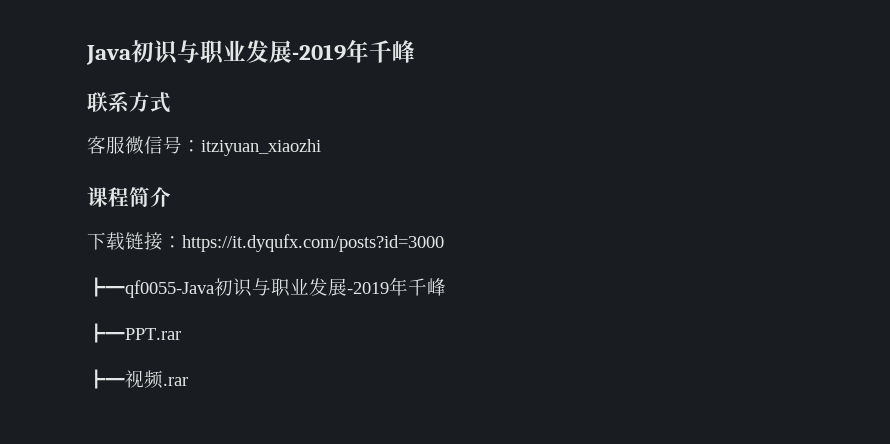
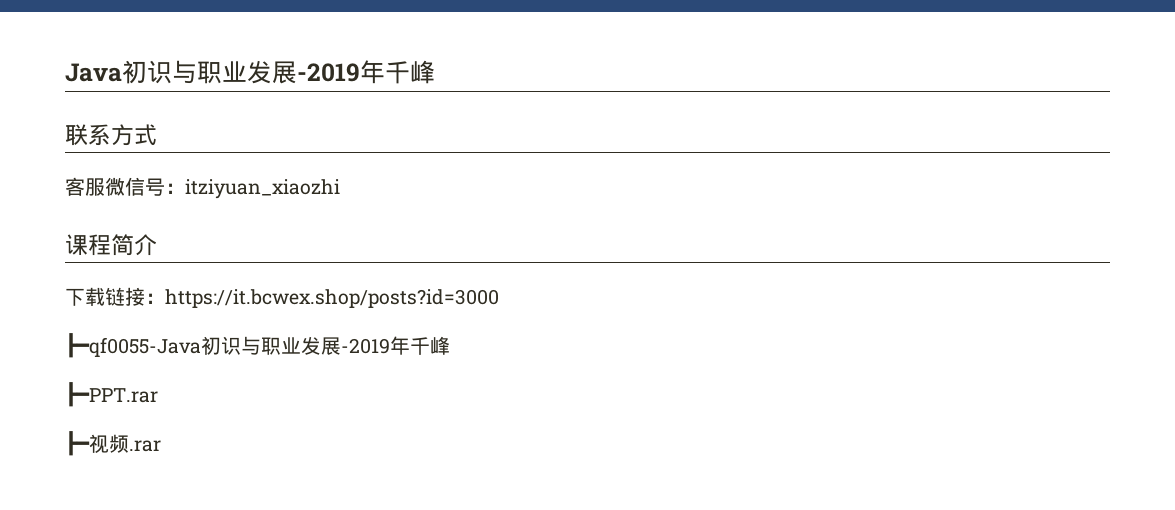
[182,234,444,252] https://it.dyqufx.com/posts?id=3000 -> [165,289,499,308] https://it.bcwex.shop/posts?id=3000

